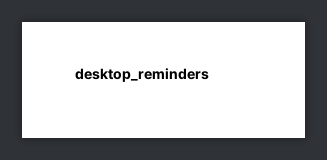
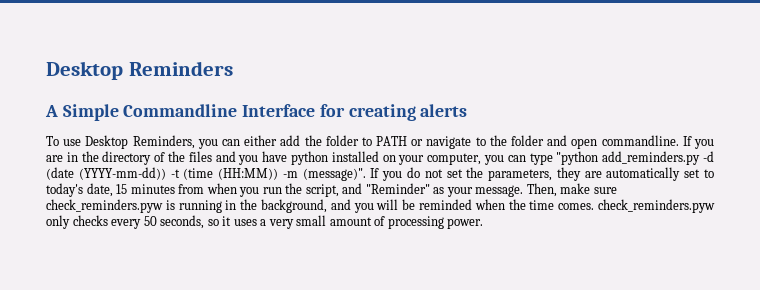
[75,68,209,82] desktop_reminders -> [46,61,233,80] [45,104,468,121] [46,135,714,149] [46,151,714,165] [46,167,715,181] [46,183,617,197] [46,199,716,213] [46,215,484,229] Desktop Reminders // A Simple Commandline Interface for creating alerts // To use Desktop Reminders, you can either add the folder to PATH or navigate to the folder and open commandline. If you are in the directory of the files and you have python installed on your computer, you can type "python add_reminders.py -d (date (YYYY-mm-dd)) -t (time (HH:MM)) -m (message)". If you do not set the parameters, they are automatically set to today's date, 15 minutes from when you run the script, and "Reminder" as your message. Then, make sure check_reminders.pyw is running in the background, and you will be reminded when the time comes. check_reminders.pyw only checks every 50 seconds, so it uses a very small amount of processing power.

